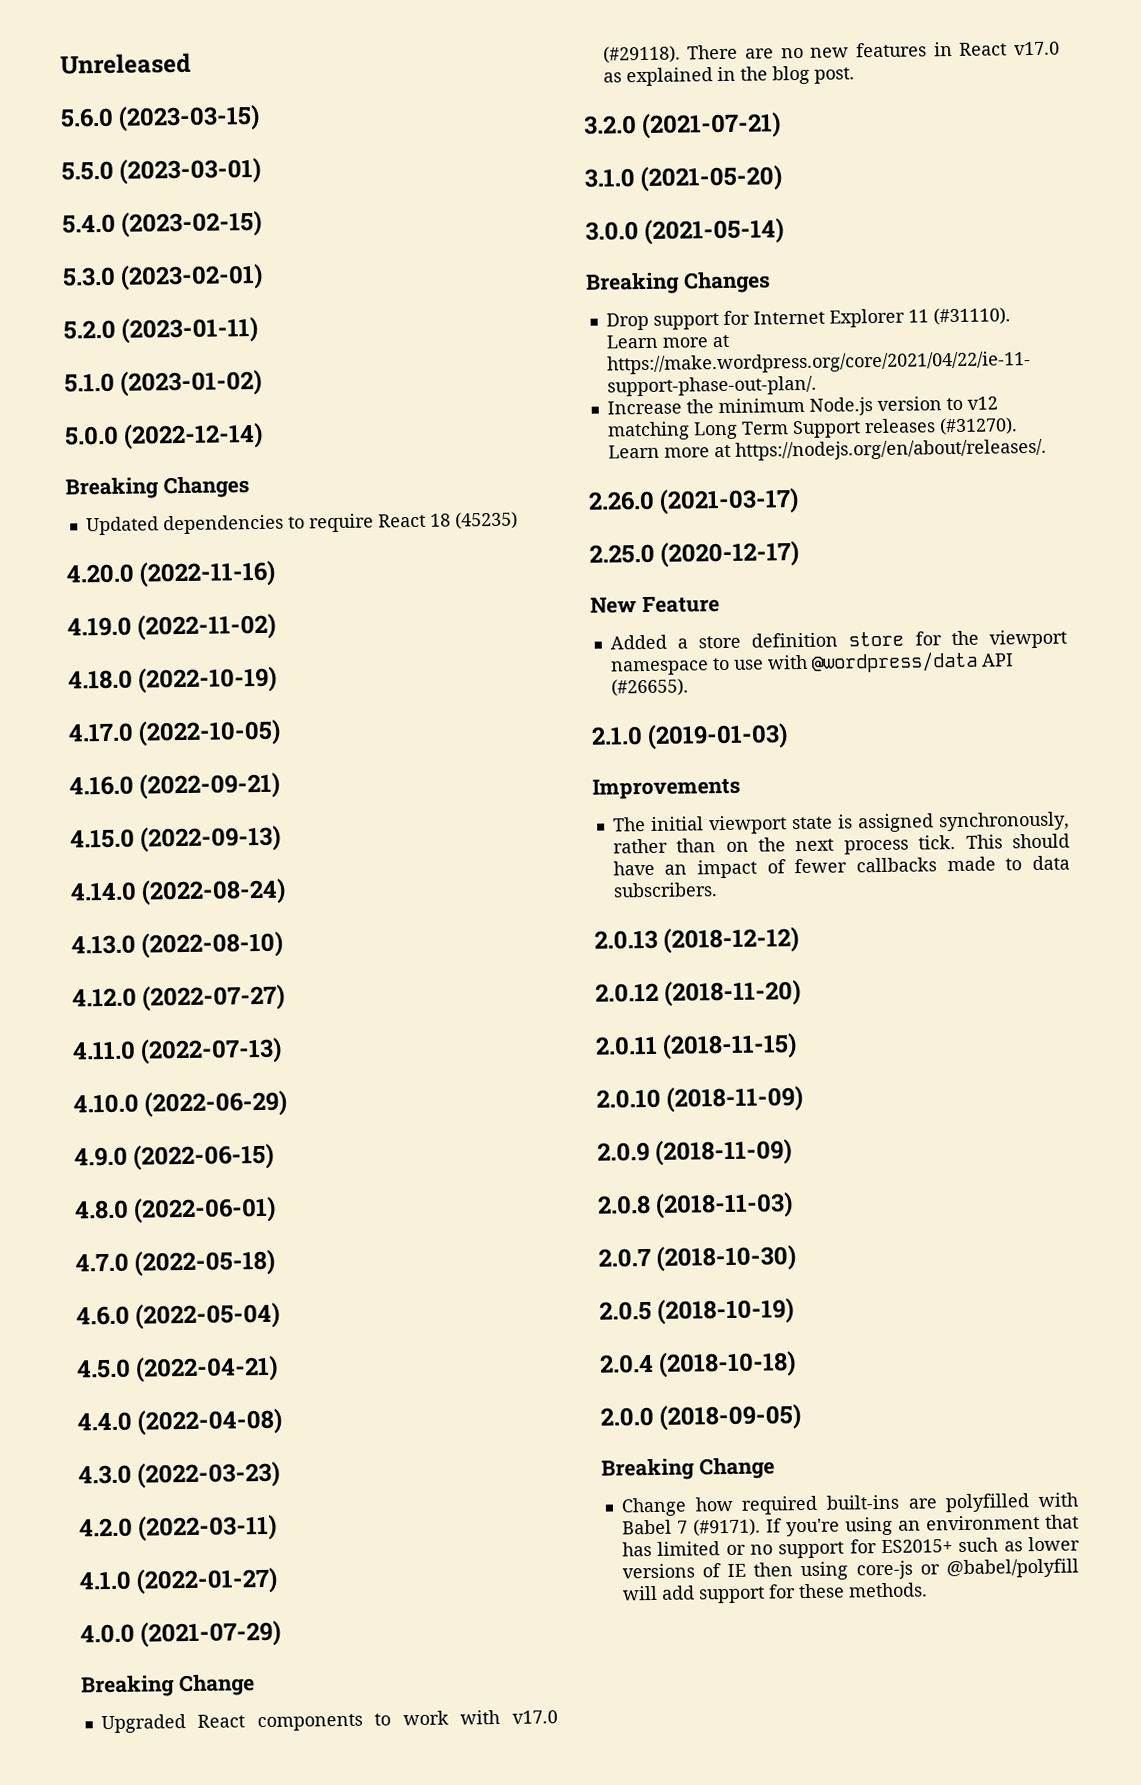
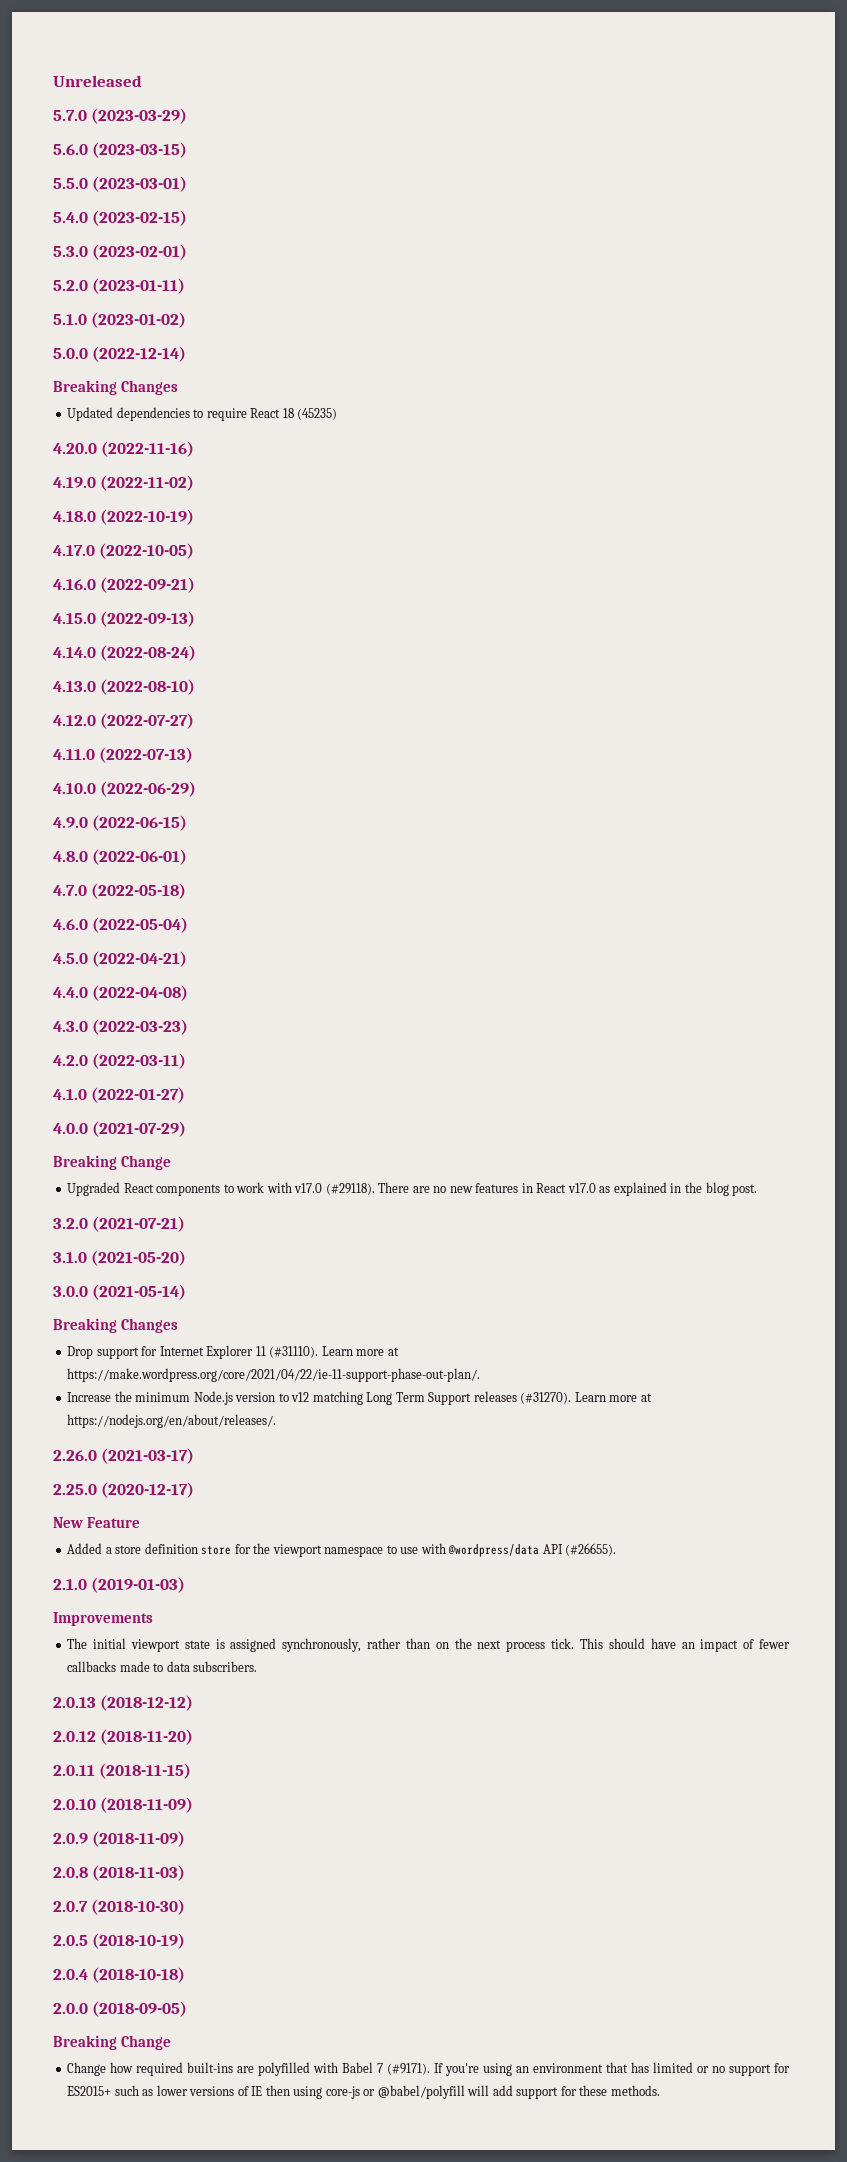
(191, 63) none -> [53,108,188,124] // 5.7.0 (2023-03-29)

